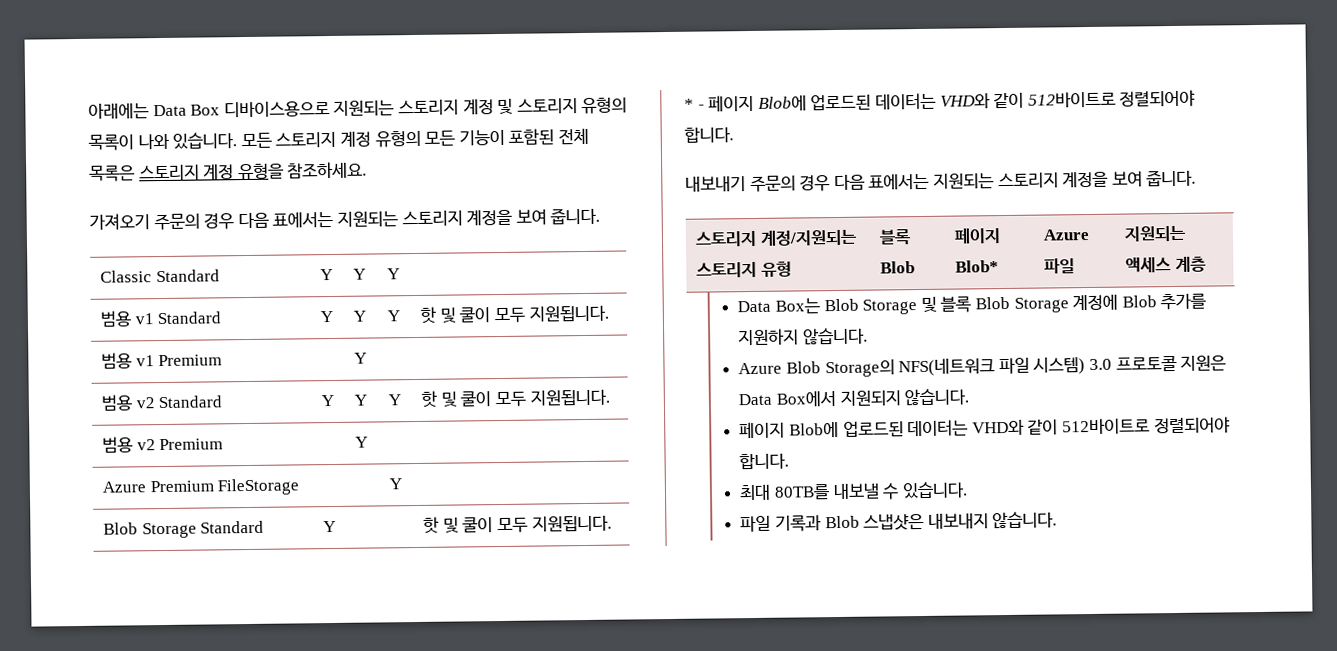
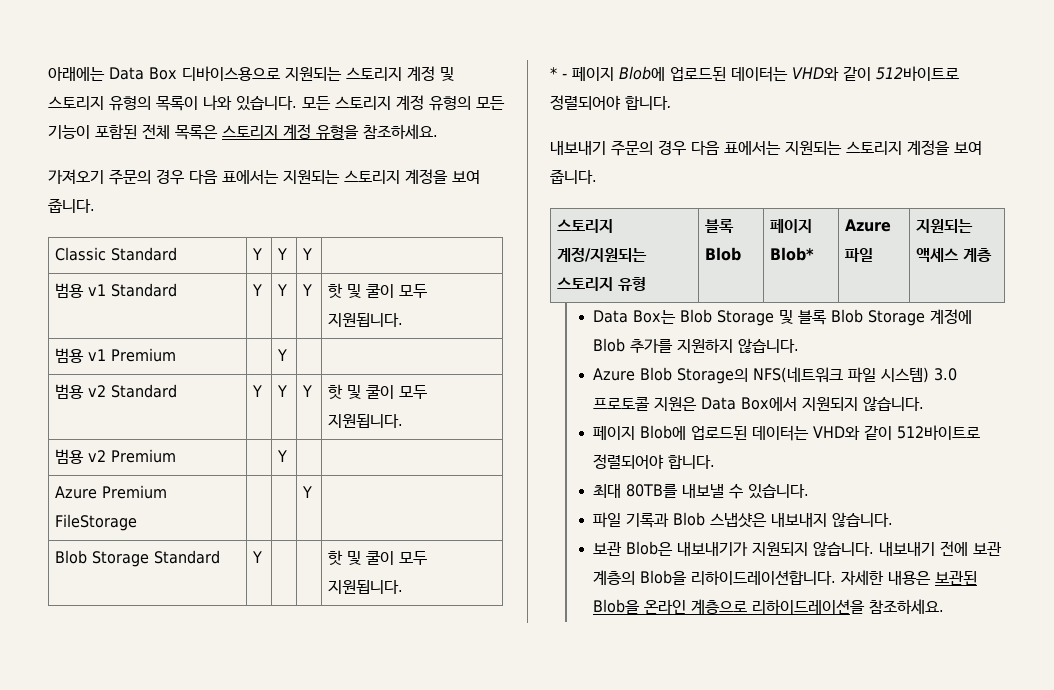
(1058, 520) none -> [593,541,1003,556] [593,570,978,585] [593,599,945,614] // 보관 Blob은 내보내기가 지원되지 않습니다. 내보내기 전에 보관 계층의 Blob을 리하이드레이션합니다. 자세한 내용은 보관된 Blob을 온라인 계층으로 리하이드레이션을 참조하세요.

